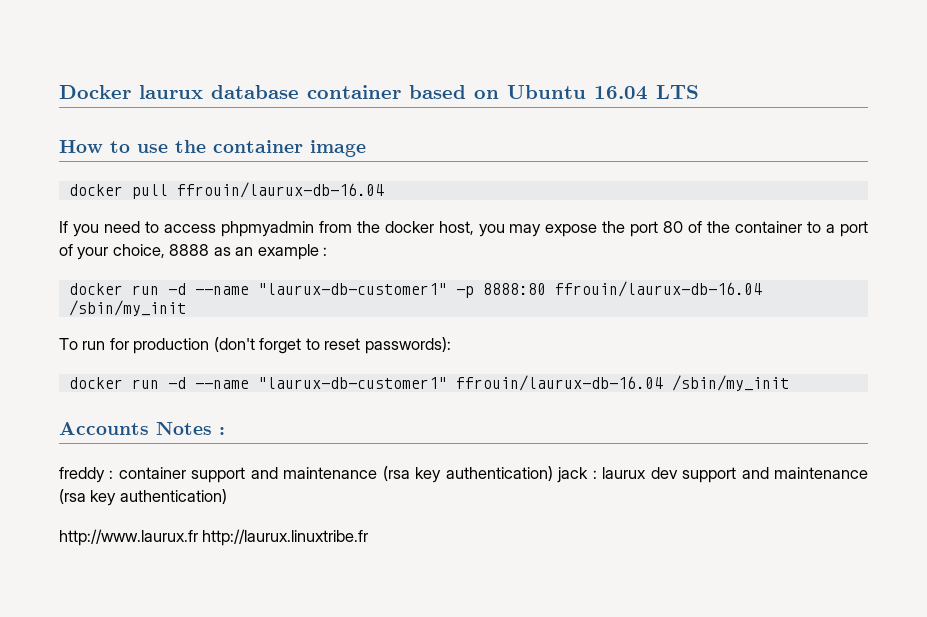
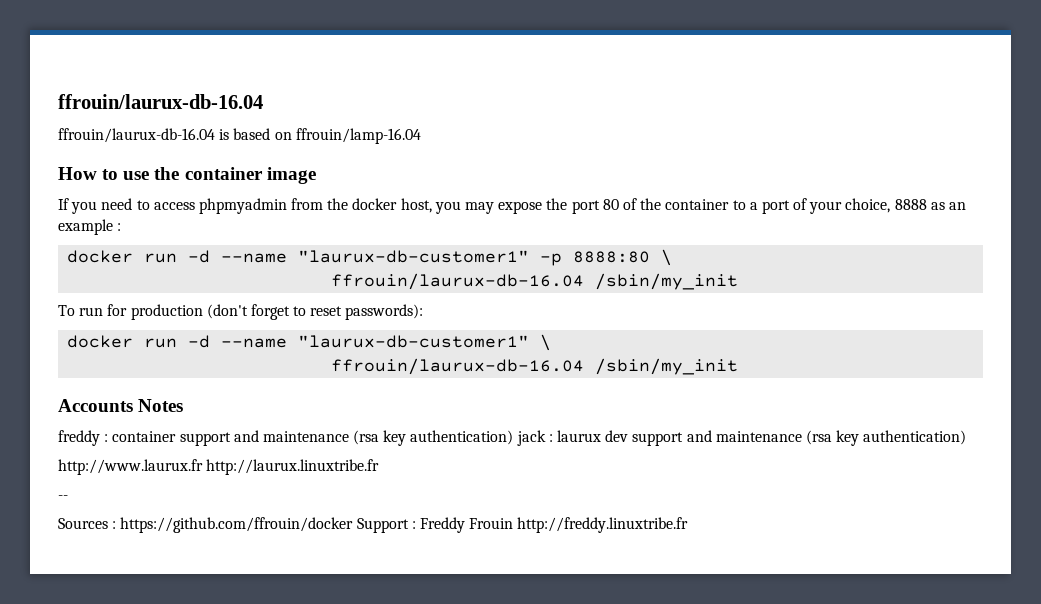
[59,85,699,100] Docker laurux database container based on Ubuntu 16.04 LTS -> [58,94,263,109] [58,128,421,144] ffrouin/laurux-db-16.04 // ffrouin/laurux-db-16.04 is based on ffrouin/lamp-16.04
[68,182,384,199] // docker pull ffrouin/laurux-db-16.04 -> (316, 175) none
(546, 289) none -> [661,249,673,266] \ //
(447, 383) none -> [540,334,552,351] \ //
[219,427,225,435] : -> (184, 405) none
(369, 537) none -> [58,495,68,500] [58,517,689,533] // -- // Sources : https://github.com/ffrouin/docker Support : Freddy Frouin http://freddy.linuxtribe.fr

